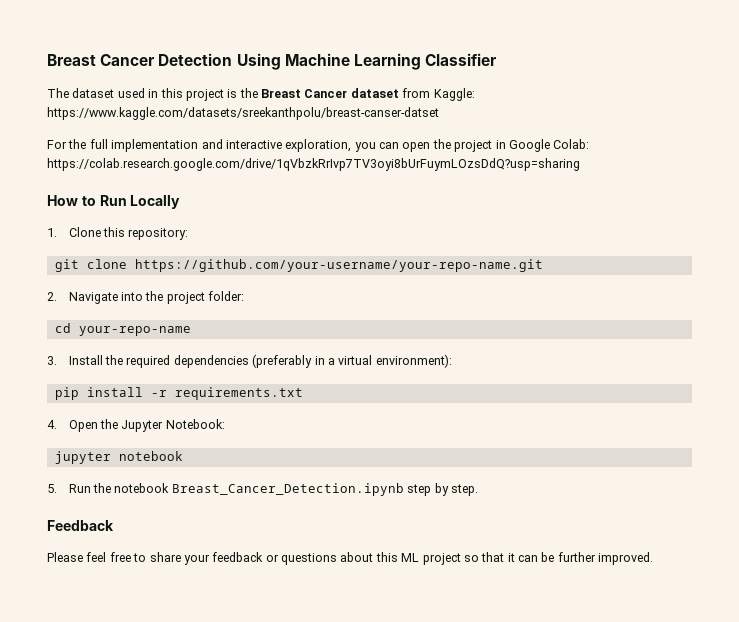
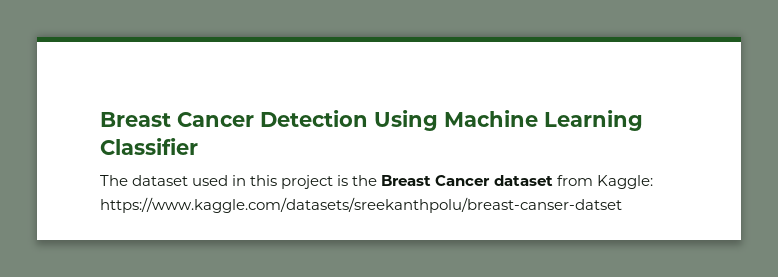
[47,139,590,152] [47,158,580,171] [47,195,181,209] [47,227,189,240] [54,259,543,272] [47,291,245,304] [54,323,191,336] [47,354,452,368] [54,387,303,400] [47,419,225,432] [54,451,183,464] [47,483,478,496] [47,520,114,531] [47,552,654,565] // For the full implementation and interactive exploration, you can open the project in Google Colab: https://colab.research.google.com/drive/1qVbzkRrIvp7TV3oyi8bUrFuymLOzsDdQ?usp=sharing // How to Run Locally // 1. Clone this repository: // git clone https://github.com/your-username/your-repo-name.git // 2. Navigate into the project folder: // cd your-repo-name // 3. Install the required dependencies (preferably in a virtual environment): // pip install -r requirements.txt // 4. Open the Jupyter Notebook: // jupyter notebook // 5. Run the notebook Breast_Cancer_Detection.ipynb step by step. // Feedback // Please feel free to share your feedback or questions about this ML project so that it can be further improved. -> (622, 205) none

